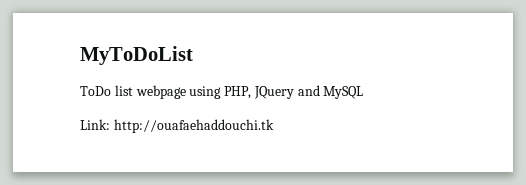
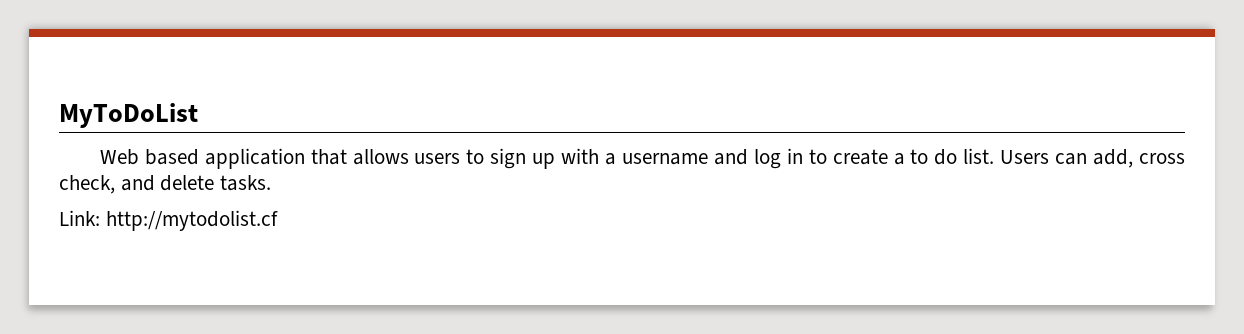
[80,85,364,99] ToDo list webpage using PHP, JQuery and MySQL -> [99,148,1185,169] [59,175,272,194] Web based application that allows users to sign up with a username and log in to create a to do list. Users can add, cross check, and delete tasks.
[113,119,274,133] http://ouafaehaddouchi.tk -> [105,210,278,231] http://mytodolist.cf

